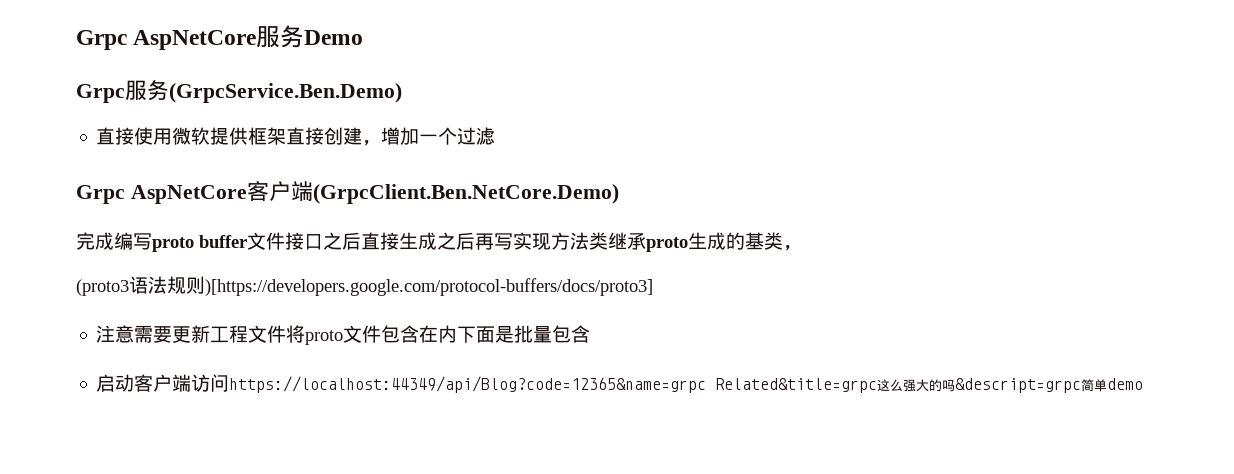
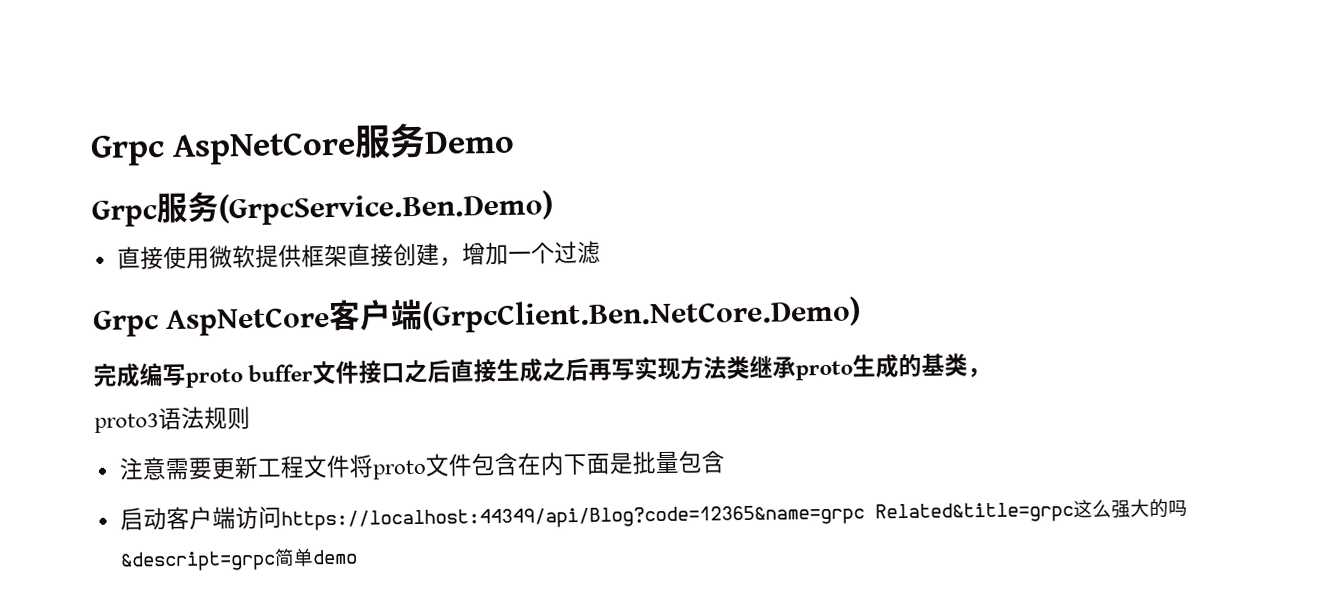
[76,279,129,296] (proto3 -> [94,413,159,433] proto3
[205,278,653,296] )[https://developers.google.com/protocol-buffers/docs/proto3] -> (251, 418) none

